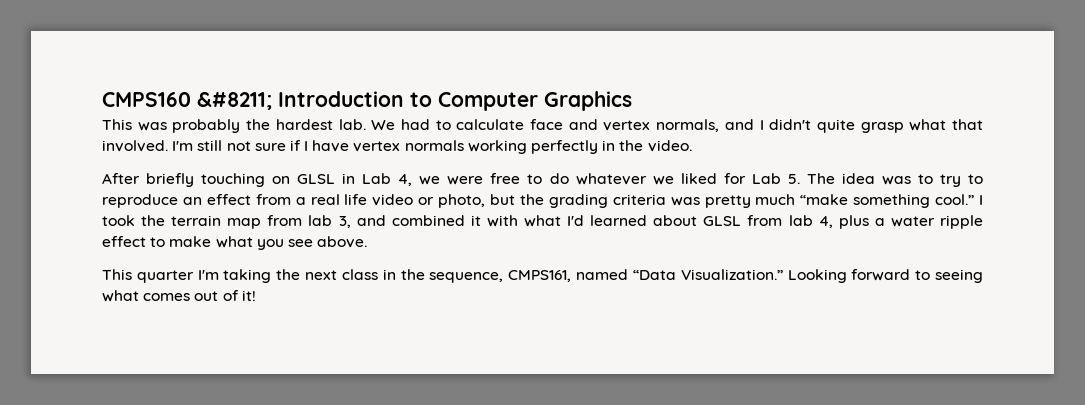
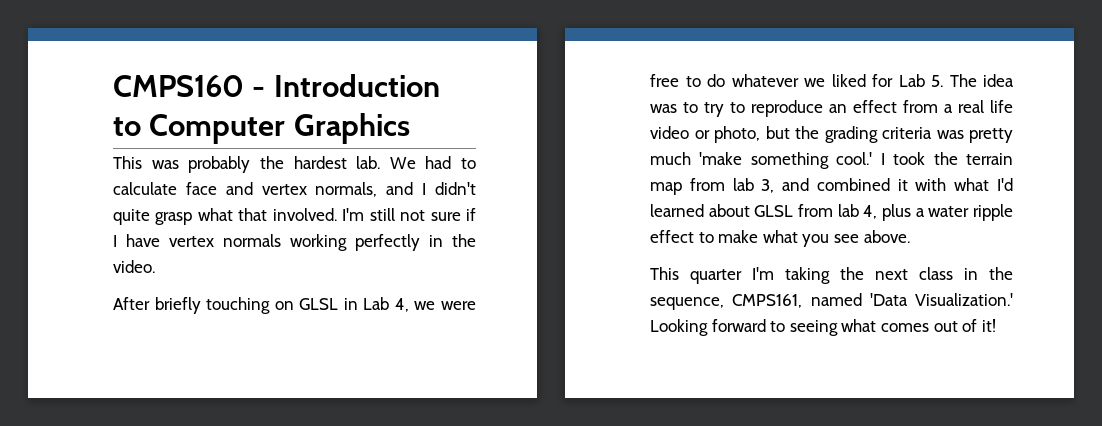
[197,92,272,110] &#8211; -> [252,87,266,97] -
[800,194,975,208] “make something cool.” -> [699,152,873,169] 'make something cool.'
[632,269,783,280] “Data Visualization.” -> [869,293,1014,306] 'Data Visualization.'

